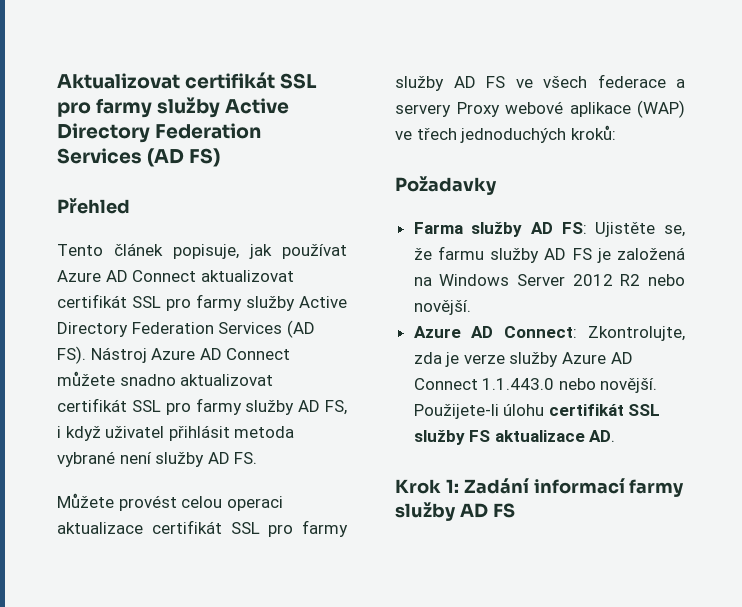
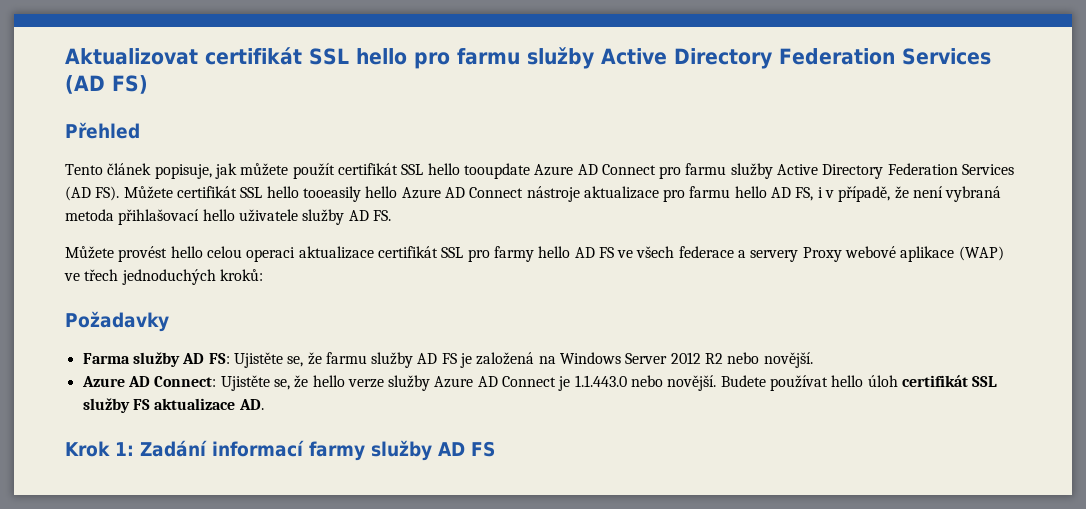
[57,98,153,118] pro farmy -> [355,48,520,69] hello pro farmu
[282,244,347,259] [57,270,294,282] [57,294,242,311] používat Azure AD Connect aktualizovat certifikát SSL pro farmy -> [240,163,727,179] můžete použít certifikát SSL hello tooupdate Azure AD Connect pro farmu
[90,347,291,363] [57,371,274,386] [57,398,347,415] [57,425,295,441] [57,451,152,467] Nástroj Azure AD Connect můžete snadno aktualizovat certifikát SSL pro farmy služby AD FS, i když uživatel přihlásit metoda vybrané není -> [123,186,1002,202] [65,209,298,225] Můžete certifikát SSL hello tooeasily hello Azure AD Connect nástroje aktualizace pro farmu hello AD FS, i v případě, že není vybraná metoda přihlašovací hello uživatele
(177, 503) none -> [170,246,203,258] hello
[395,76,444,91] služby -> [538,246,571,258] hello
[588,326,685,341] [413,352,460,367] Zkontrolujte, zda je -> [220,375,345,391] Ujistěte se, že hello
(478, 384) none -> [558,376,571,391] je
[413,404,545,419] Použijete-li úlohu -> [720,375,898,391] Budete používat hello úloh

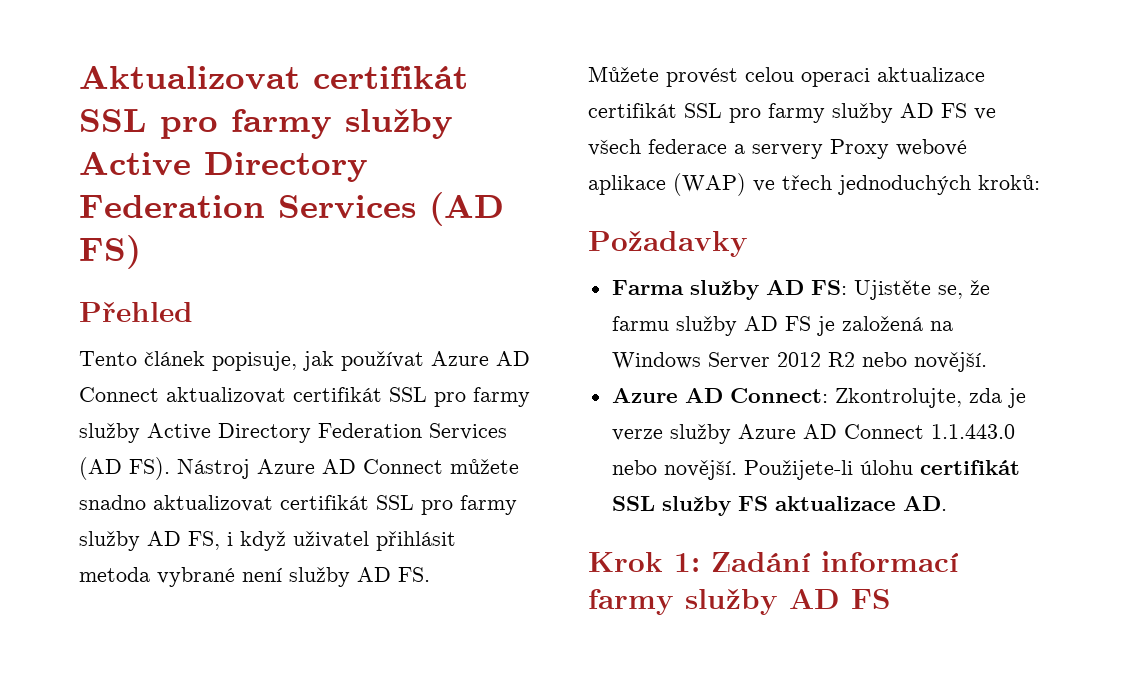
[355,48,520,69] hello pro farmu -> [160,109,332,139] pro farmy
[240,163,727,179] můžete použít certifikát SSL hello tooupdate Azure AD Connect pro farmu -> [341,351,530,371] [79,387,530,407] používat Azure AD Connect aktualizovat certifikát SSL pro farmy
[123,186,1002,202] [65,209,298,225] Můžete certifikát SSL hello tooeasily hello Azure AD Connect nástroje aktualizace pro farmu hello AD FS, i v případě, že není vybraná metoda přihlašovací hello uživatele -> [177,459,519,479] [79,495,517,515] [79,531,456,551] [79,567,282,587] Nástroj Azure AD Connect můžete snadno aktualizovat certifikát SSL pro farmy služby AD FS, i když uživatel přihlásit metoda vybrané není
[170,246,203,258] hello -> (738, 77) none
[538,246,571,258] hello -> [832,103,893,123] služby
[220,375,345,391] Ujistěte se, že hello -> [834,388,1026,408] Zkontrolujte, zda je
[558,376,571,391] je -> (924, 431) none
[720,375,898,391] Budete používat hello úloh -> [743,460,913,480] Použijete-li úlohu

